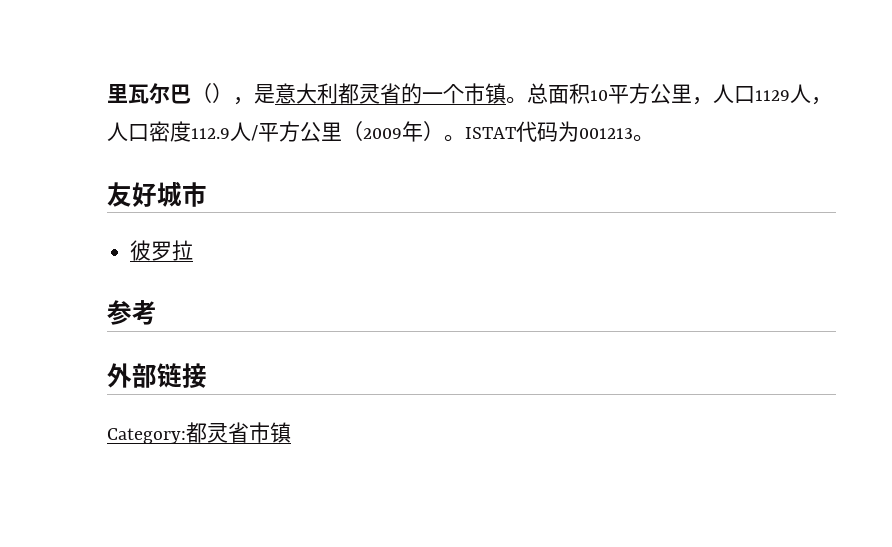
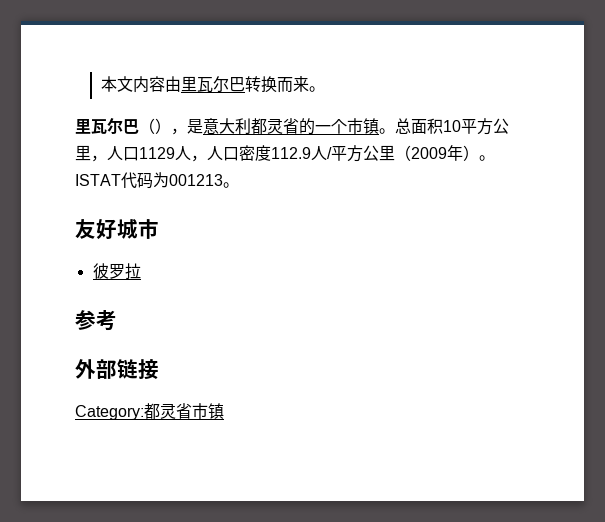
(107, 93) none -> [100,76,325,93] 本文内容由里瓦尔巴转换而来。 //

